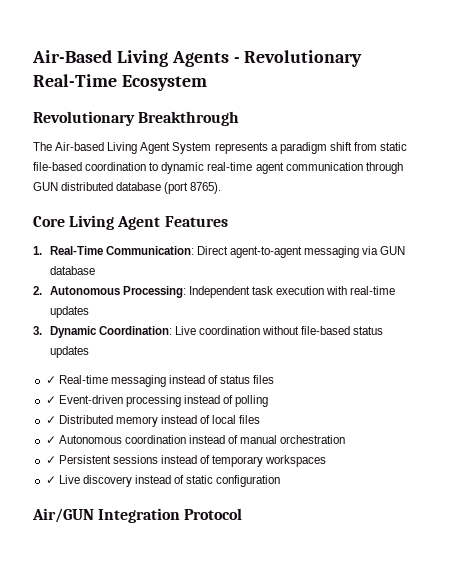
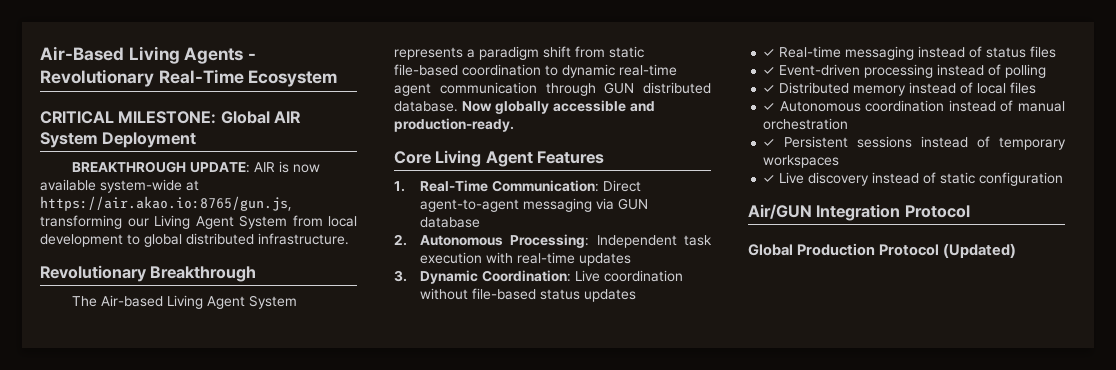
(207, 83) none -> [40,111,302,124] [40,132,197,148] [71,161,320,173] [40,179,199,193] [40,196,292,211] [40,215,357,229] [40,233,349,247] // CRITICAL MILESTONE: Global AIR System Deployment // BREAKTHROUGH UPDATE: AIR is now available system-wide at https://air.akao.io:8765/gun.js, transforming our Living Agent System from local development to global distributed infrastructure.
[116,182,222,194] database (port 8765). -> [394,100,655,114] [394,118,514,132] database. Now globally accessible and production-ready.
(243, 514) none -> [748,243,1017,258] // Global Production Protocol (Updated)

